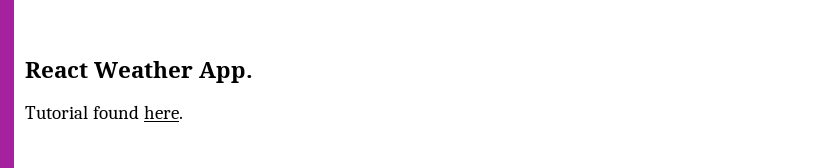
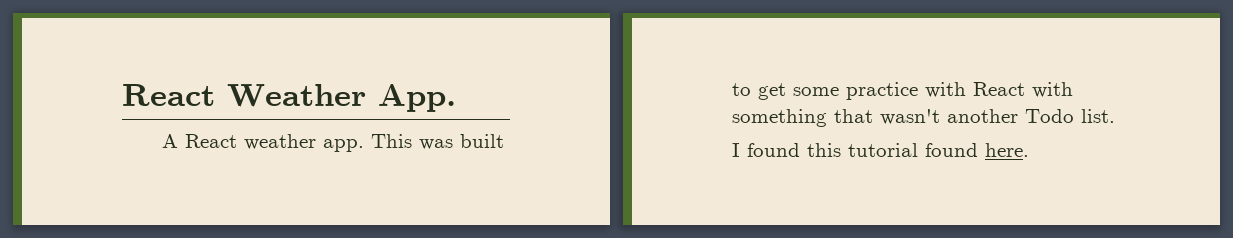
[25,105,88,119] Tutorial -> [161,134,504,152] [732,82,1073,100] [732,109,1115,127] [732,143,918,157] A React weather app. This was built to get some practice with React with something that wasn't another Todo list. // I found this tutorial

